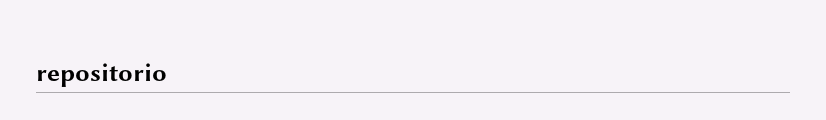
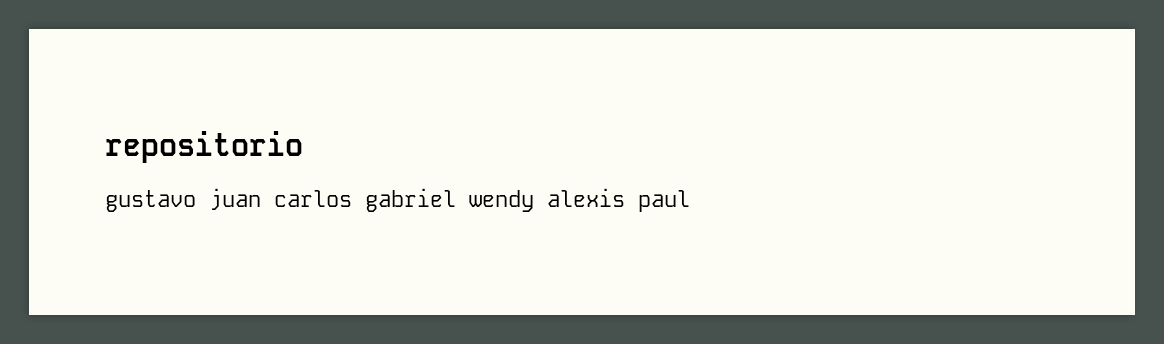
(167, 75) none -> [105,188,690,212] // gustavo juan carlos gabriel wendy alexis paul

